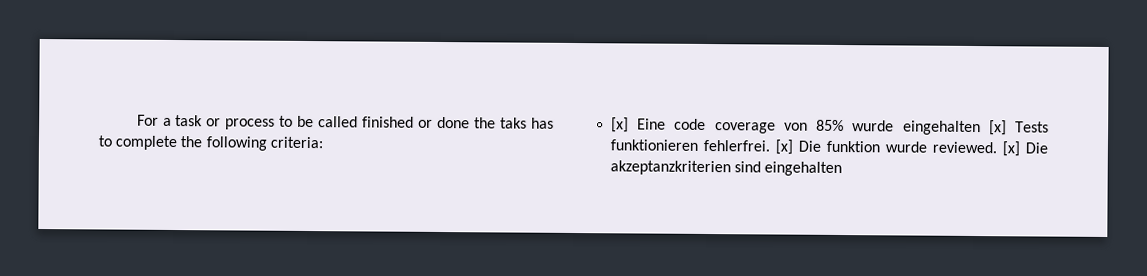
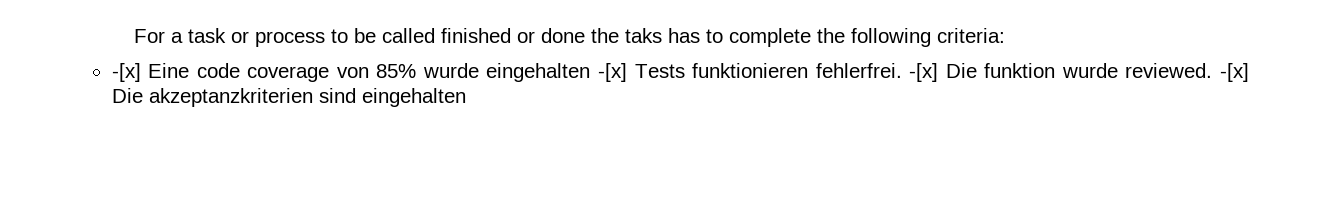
[611,117,630,133] [x] -> [111,63,141,82] -[x]
[988,120,1007,136] [x] -> [597,63,627,82] -[x]
[775,139,794,155] [x] -> [909,63,939,82] -[x]
[1002,141,1021,157] [x] -> [1219,63,1249,82] -[x]

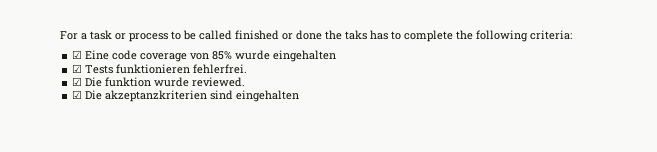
[111,63,141,82] -[x] -> [72,50,83,59] ☑
[597,63,627,82] -[x] -> [72,64,83,73] // ☑
[909,63,939,82] -[x] -> [72,77,83,86] // ☑
[1219,63,1249,82] -[x] -> [72,90,83,99] // ☑

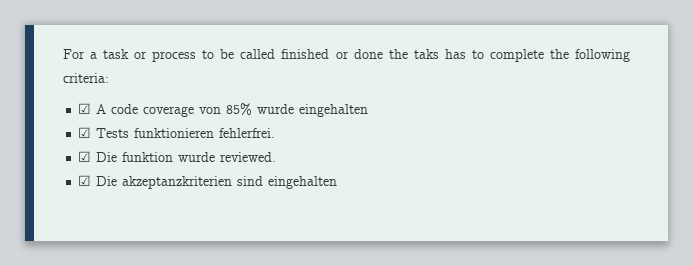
[85,50,110,60] Eine -> [96,104,107,114] A

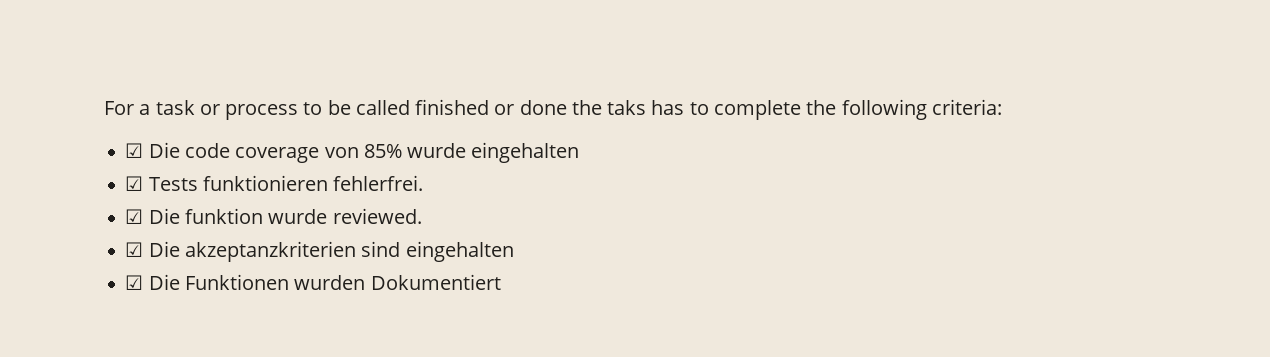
[96,104,107,114] A -> [148,142,180,158] Die
(338, 182) none -> [125,274,501,290] // ☑ Die Funktionen wurden Dokumentiert

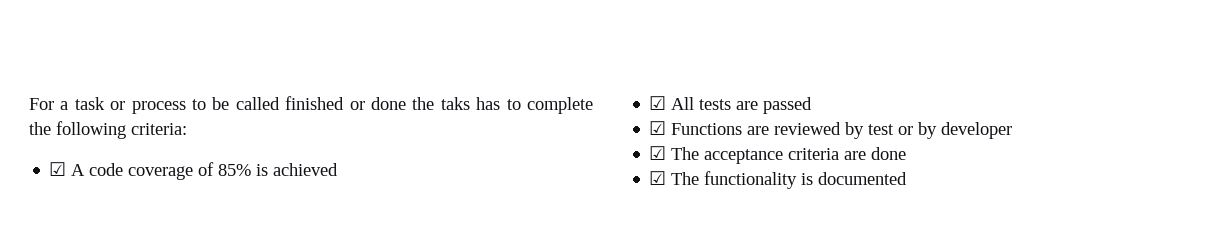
[148,142,180,158] Die -> [71,164,86,176] A
[324,142,580,163] [125,175,424,191] [125,208,422,224] [125,241,514,262] [125,274,501,290] von 85% wurde eingehalten // ☑ Tests funktionieren fehlerfrei. // ☑ Die funktion wurde reviewed. // ☑ Die akzeptanzkriterien sind eingehalten // ☑ Die Funktionen wurden Dokumentiert -> [198,162,339,176] [649,96,813,114] [649,121,1013,139] [649,146,907,164] [649,171,908,189] of 85% is achieved // ☑ All tests are passed // ☑ Functions are reviewed by test or by developer // ☑ The acceptance criteria are done // ☑ The functionality is documented

